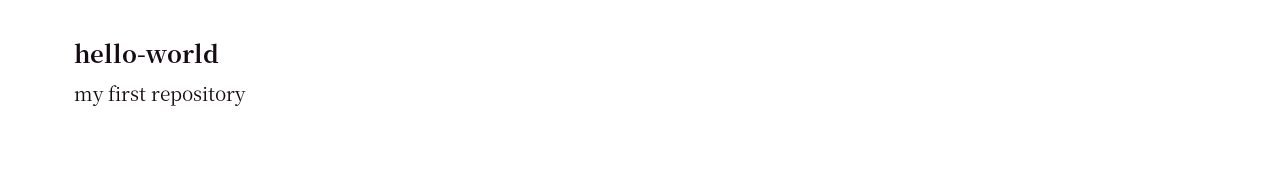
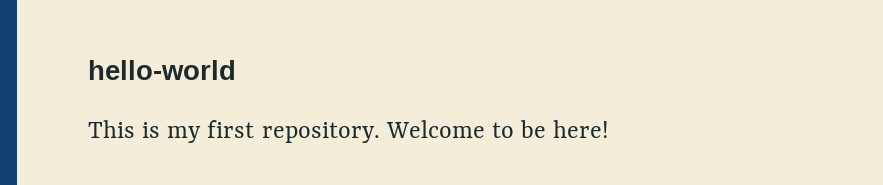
[74,85,247,106] my first repository -> [88,120,610,143] This is my first repository. Welcome to be here!

